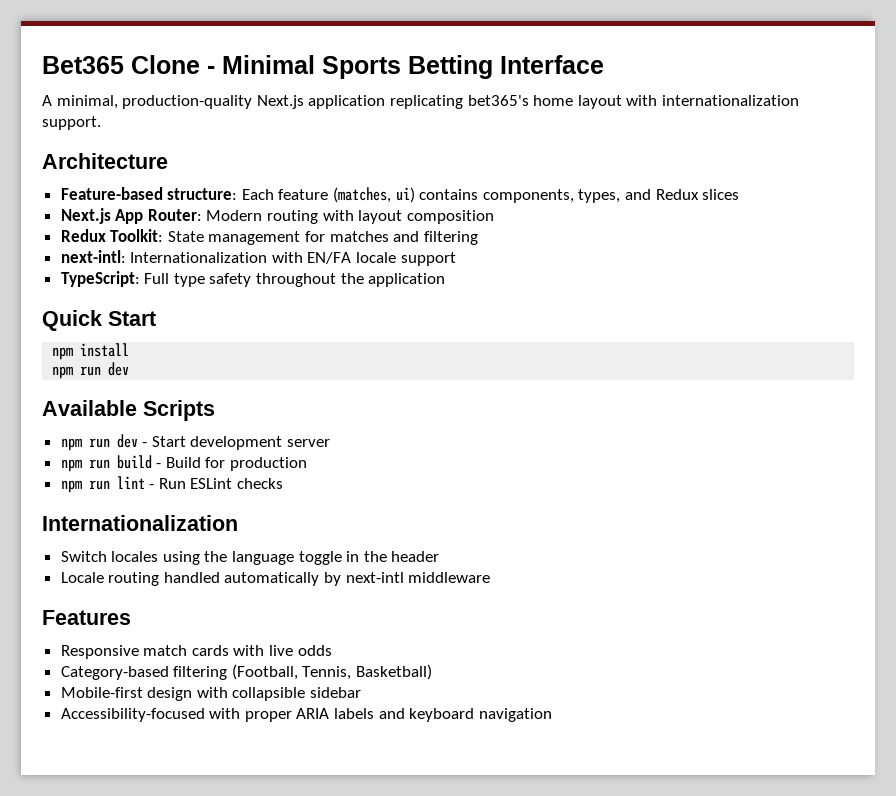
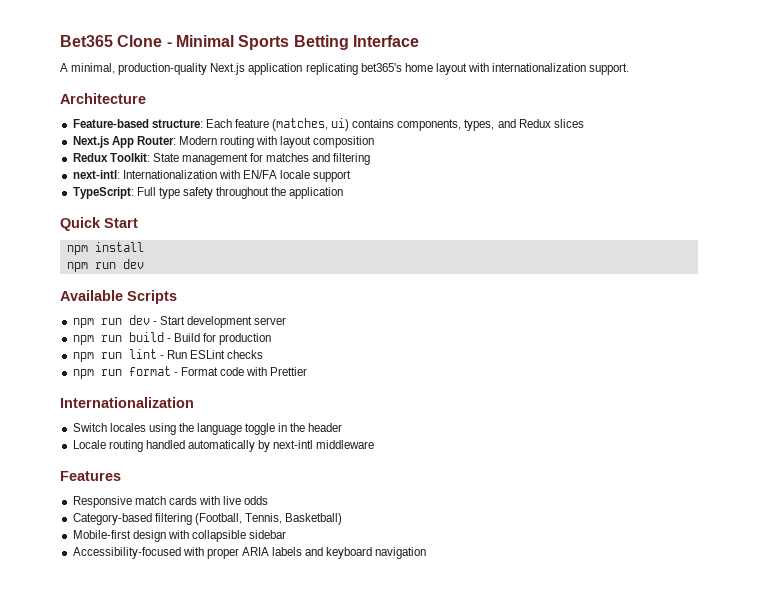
(284, 483) none -> [72,366,308,379] // npm run format - Format code with Prettier

